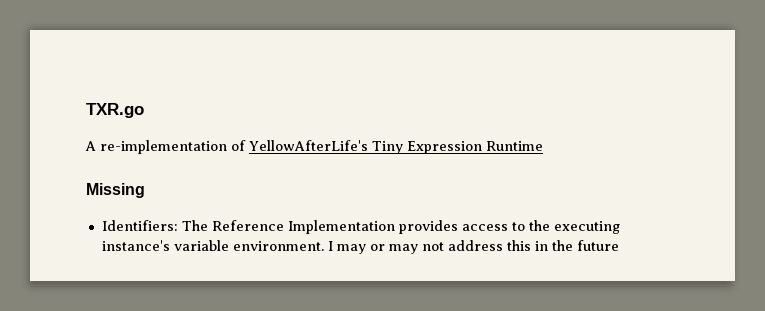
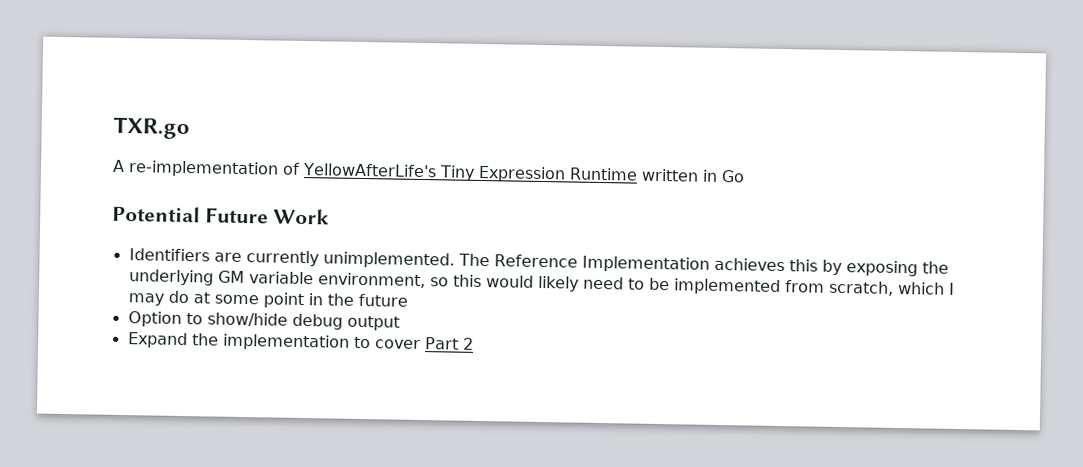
[86,183,145,198] [101,220,620,234] [101,240,619,254] // Missing // Identifiers: The Reference Implementation provides access to the executing instance's variable environment. I may or may not address this in the future -> [640,168,745,183] [112,205,331,225] [128,248,949,277] [128,269,955,296] [127,290,408,309] [127,311,400,331] [127,332,474,351] written in Go // Potential Future Work // Identifiers are currently unimplemented. The Reference Implementation achieves this by exposing the underlying GM variable environment, so this would likely need to be implemented from scratch, which I may do at some point in the future // Option to show/hide debug output // Expand the implementation to cover Part 2

